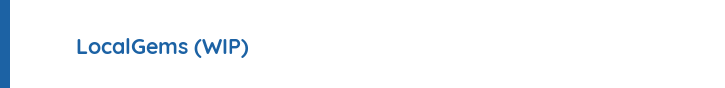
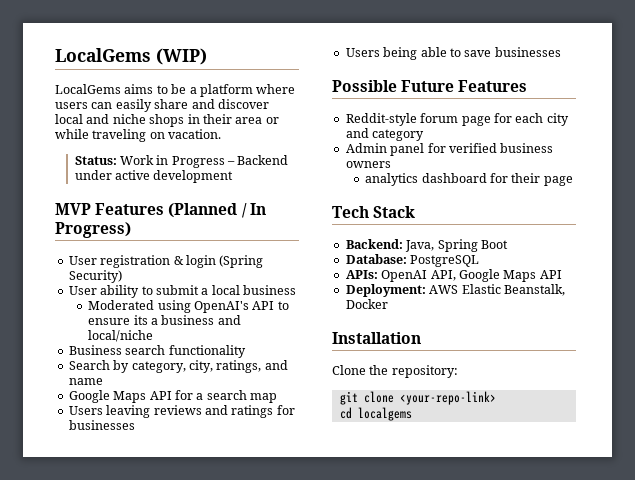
(249, 48) none -> [55,84,296,97] [55,99,269,112] [55,114,279,127] [55,129,222,142] [74,155,289,168] [74,170,234,183] [55,203,266,218] [55,222,131,238] [68,255,264,268] [68,270,122,283] [68,285,296,298] [88,300,289,313] [88,315,241,325] [88,330,154,342] [68,345,246,358] [68,360,288,373] [68,378,103,385] [68,390,277,403] [68,405,295,418] [68,420,135,430] [345,47,561,60] [332,80,528,92] [345,113,569,126] [345,128,425,141] [345,143,554,156] [345,161,391,168] [365,173,573,186] [332,206,416,218] [345,239,508,252] [345,254,480,267] [345,269,562,282] [345,284,565,297] [345,299,388,309] [332,332,421,344] [332,365,458,378] [339,391,496,405] [339,407,412,421] // LocalGems aims to be a platform where users can easily share and discover local and niche shops in their area or while traveling on vacation. // Status: Work in Progress – Backend under active development // MVP Features (Planned / In Progress) // User registration & login (Spring Security) // User ability to submit a local business // Moderated using OpenAI's API to ensure its a business and local/niche // Business search functionality // Search by category, city, ratings, and name // Google Maps API for a search map // Users leaving reviews and ratings for businesses // Users being able to save businesses // Possible Future Features // Reddit-style forum page for each city and category // Admin panel for verified business owners // analytics dashboard for their page // Tech Stack // Backend: Java, Spring Boot // Database: PostgreSQL // APIs: OpenAI API, Google Maps API // Deployment: AWS Elastic Beanstalk, Docker // Installation // Clone the repository: // git clone <your-repo-link> // cd localgems

